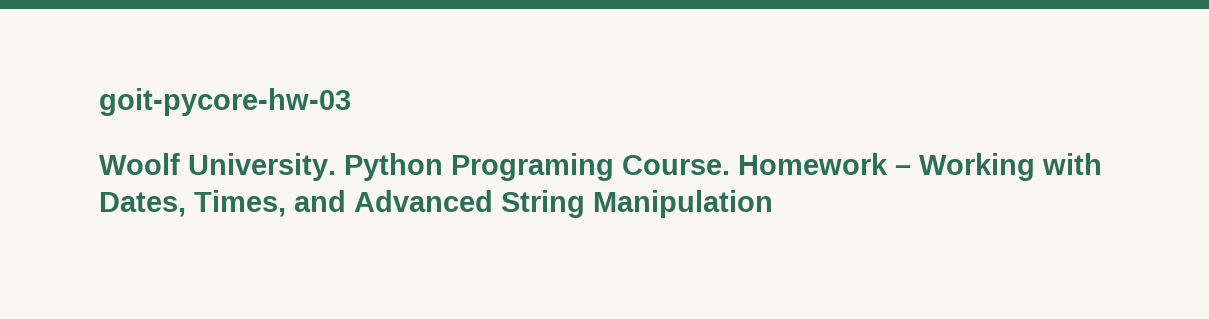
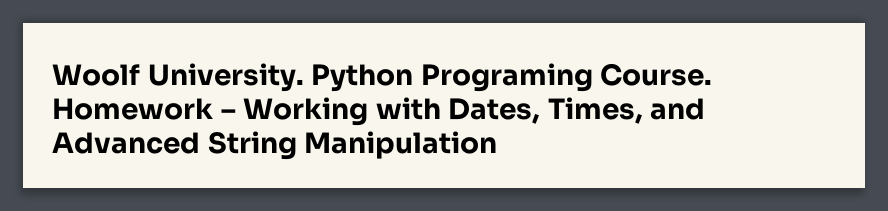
[99,88,351,116] goit-pycore-hw-03 // -> (52, 75) none

